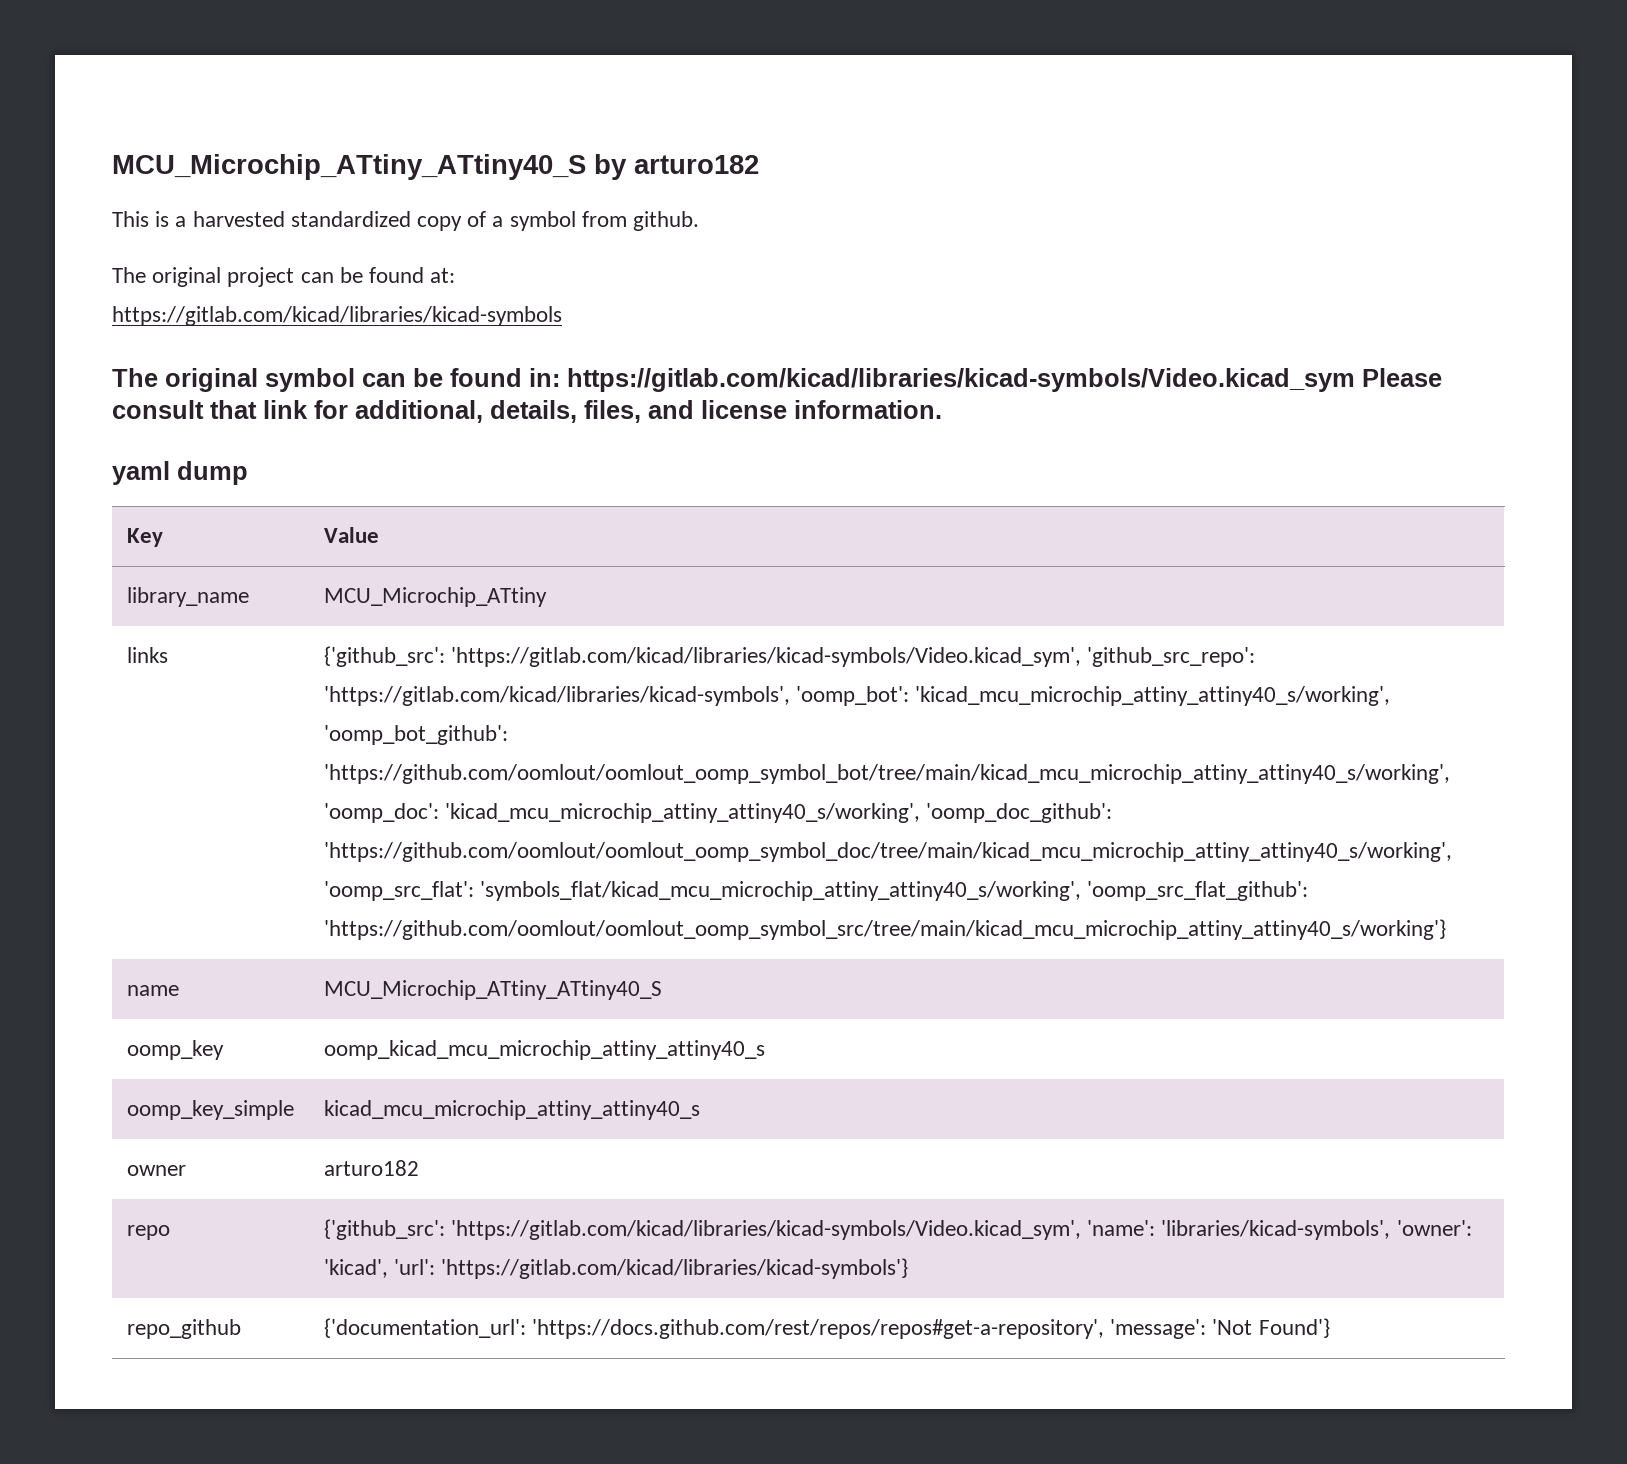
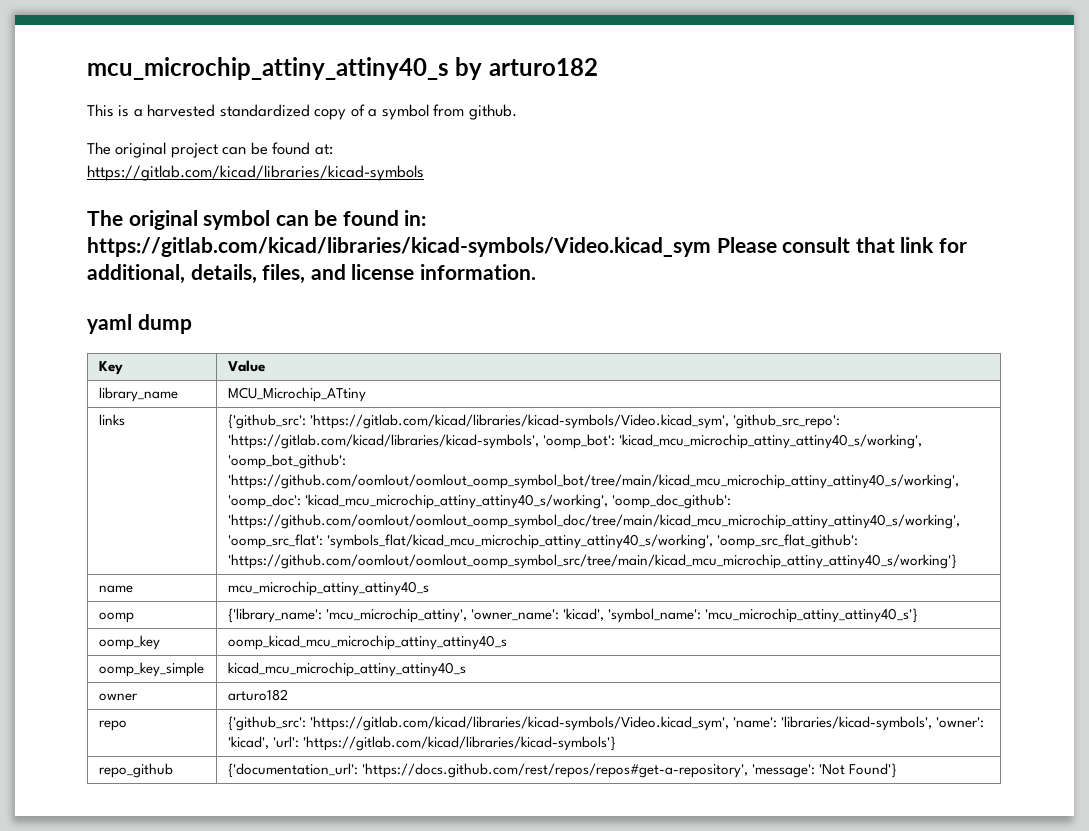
[112,154,586,180] MCU_Microchip_ATtiny_ATtiny40_S -> [87,57,449,80] mcu_microchip_attiny_attiny40_s
[323,980,662,1000] MCU_Microchip_ATtiny_ATtiny40_S -> [227,581,429,596] [98,612,134,623] [227,608,918,623] mcu_microchip_attiny_attiny40_s // oomp | {'library_name': 'mcu_microchip_attiny', 'owner_name': 'kicad', 'symbol_name': 'mcu_microchip_attiny_attiny40_s'}

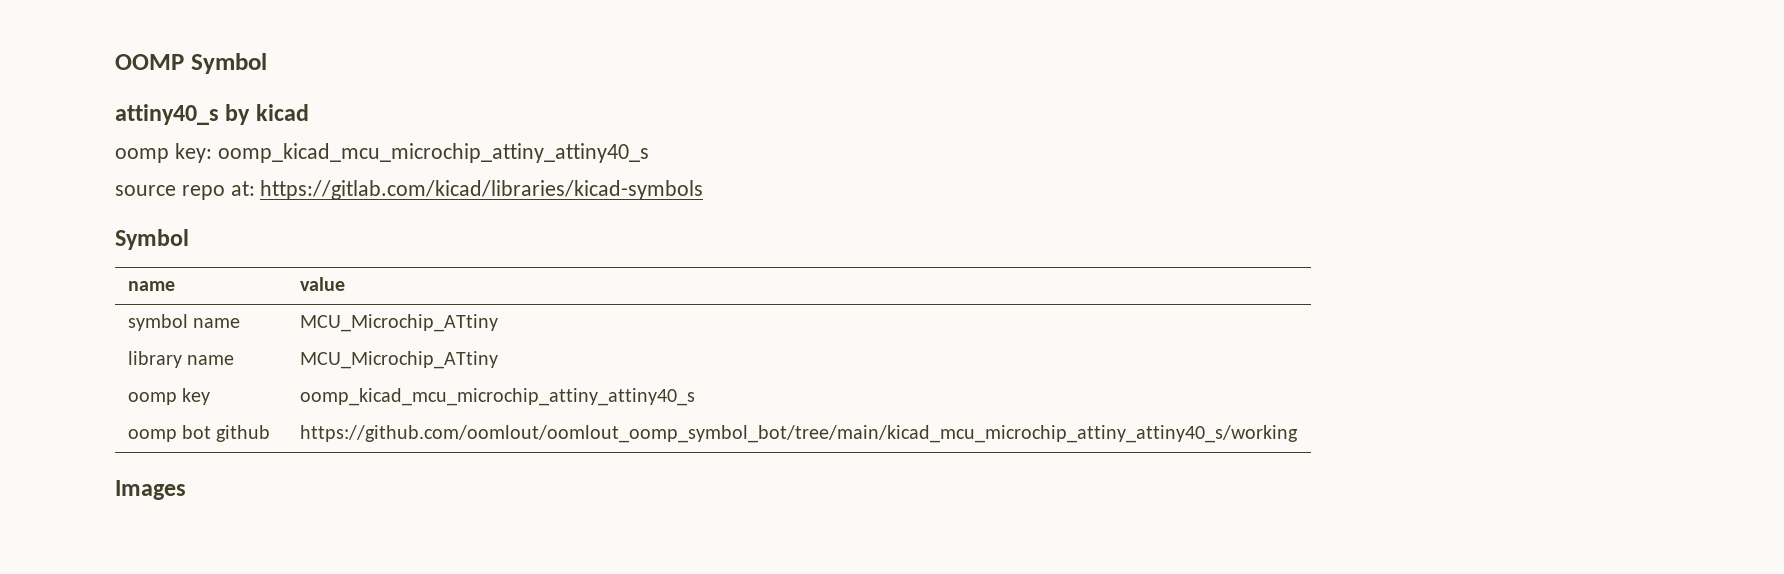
[87,57,598,80] [87,104,517,120] [87,142,311,158] mcu_microchip_attiny_attiny40_s by arturo182 // This is a harvested standardized copy of a symbol from github. // The original project can be found -> [115,53,267,74] [115,104,309,125] [115,143,649,163] [115,185,225,200] OOMP Symbol // attiny40_s by kicad // oomp key: oomp_kicad_mcu_microchip_attiny_attiny40_s // source repo
(333, 149) // -> (255, 188) none
[87,210,427,230] [87,237,967,257] [87,264,536,284] [87,314,192,334] [98,361,123,375] [227,360,265,372] [98,387,178,402] [227,387,366,402] [98,414,125,426] [227,414,840,429] [227,434,922,449] [227,454,346,469] [227,474,959,489] [227,494,731,509] [227,514,960,529] [227,534,858,549] [227,554,957,569] [98,585,133,593] [227,581,429,596] [98,612,134,623] [227,608,918,623] [98,635,160,650] [227,635,507,650] [98,662,204,677] [227,662,466,677] [98,693,138,701] [227,689,288,701] [98,720,127,731] [227,716,984,731] [227,736,616,751] [98,763,173,778] [227,763,897,778] The original symbol can be found in: https://gitlab.com/kicad/libraries/kicad-symbols/Video.kicad_sym Please consult that link for additional, details, files, and license information. // yaml dump // Key | Value // library_name | MCU_Microchip_ATtiny // links | {'github_src': 'https://gitlab.com/kicad/libraries/kicad-symbols/Video.kicad_sym', 'github_src_repo': 'https://gitlab.com/kicad/libraries/kicad-symbols', 'oomp_bot': 'kicad_mcu_microchip_attiny_attiny40_s/working', 'oomp_bot_github': 'https://github.com/oomlout/oomlout_oomp_symbol_bot/tree/main/kicad_mcu_microchip_attiny_attiny40_s/working', 'oomp_doc': 'kicad_mcu_microchip_attiny_attiny40_s/working', 'oomp_doc_github': 'https://github.com/oomlout/oomlout_oomp_symbol_doc/tree/main/kicad_mcu_microchip_attiny_attiny40_s/working', 'oomp_src_flat': 'symbols_flat/kicad_mcu_microchip_attiny_attiny40_s/working', 'oomp_src_flat_github': 'https://github.com/oomlout/oomlout_oomp_symbol_src/tree/main/kicad_mcu_microchip_attiny_attiny40_s/working'} // name | mcu_microchip_attiny_attiny40_s // oomp | {'library_name': 'mcu_microchip_attiny', 'owner_name': 'kicad', 'symbol_name': 'mcu_microchip_attiny_attiny40_s'} // oomp_key | oomp_kicad_mcu_microchip_attiny_attiny40_s // oomp_key_simple | kicad_mcu_microchip_attiny_attiny40_s // owner | arturo182 // repo | {'github_src': 'https://gitlab.com/kicad/libraries/kicad-symbols/Video.kicad_sym', 'name': 'libraries/kicad-symbols', 'owner': 'kicad', 'url': 'https://gitlab.com/kicad/libraries/kicad-symbols'} // repo_github | {'documentation_url': 'https://docs.github.com/rest/repos/repos#get-a-repository', 'message': 'Not Found'} -> [115,229,189,250] [127,281,175,291] [299,277,345,291] [127,314,241,331] [299,314,498,332] [127,351,235,368] [299,351,498,369] [127,388,211,405] [299,388,695,406] [127,425,271,442] [299,425,1298,443] [115,480,186,500] Symbol // name | value // symbol name | MCU_Microchip_ATtiny // library name | MCU_Microchip_ATtiny // oomp key | oomp_kicad_mcu_microchip_attiny_attiny40_s // oomp bot github | https://github.com/oomlout/oomlout_oomp_symbol_bot/tree/main/kicad_mcu_microchip_attiny_attiny40_s/working // Images

